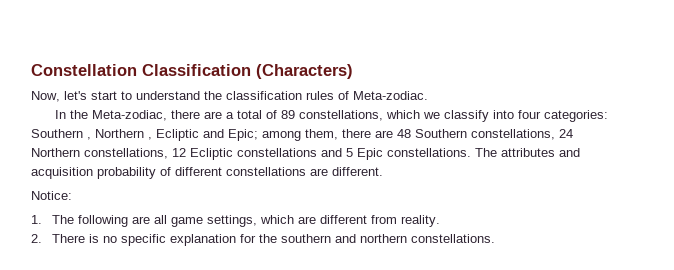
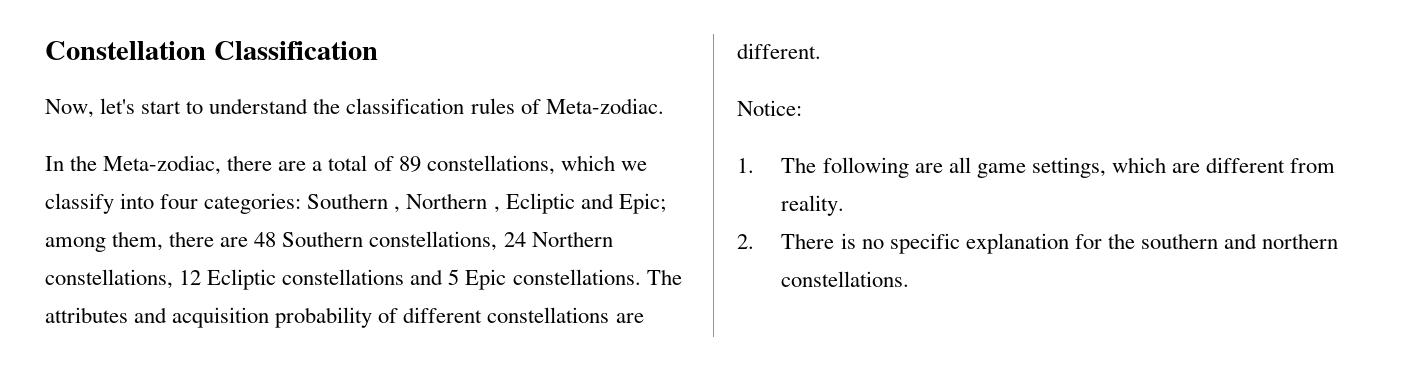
[256,64,353,79] (Characters) -> (378, 50) none

